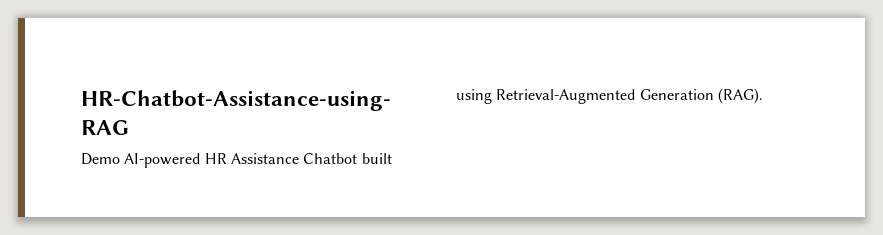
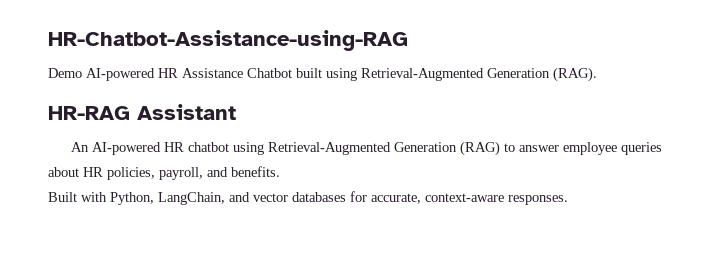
(763, 96) none -> [48,104,236,120] [70,141,662,156] [48,166,280,180] [48,191,568,205] // HR-RAG Assistant // An AI-powered HR chatbot using Retrieval-Augmented Generation (RAG) to answer employee queries about HR policies, payroll, and benefits. // Built with Python, LangChain, and vector databases for accurate, context-aware responses.

